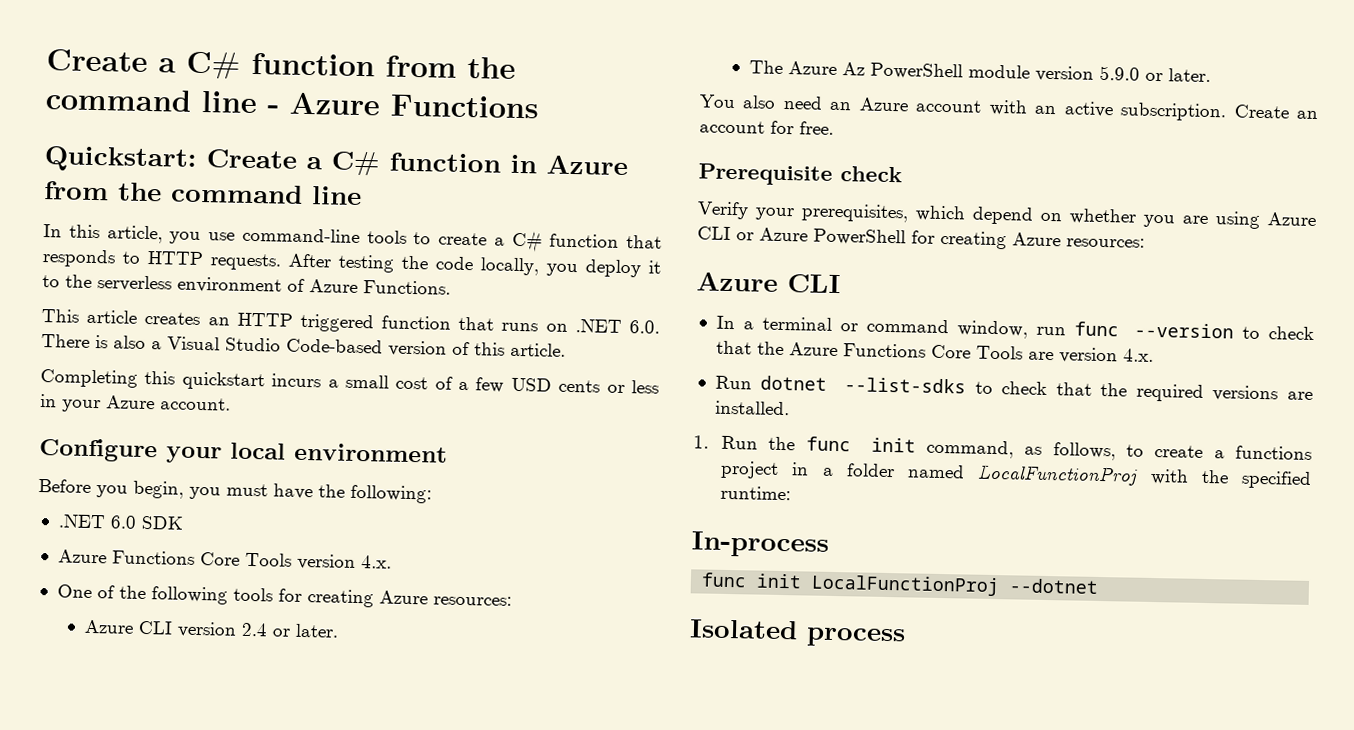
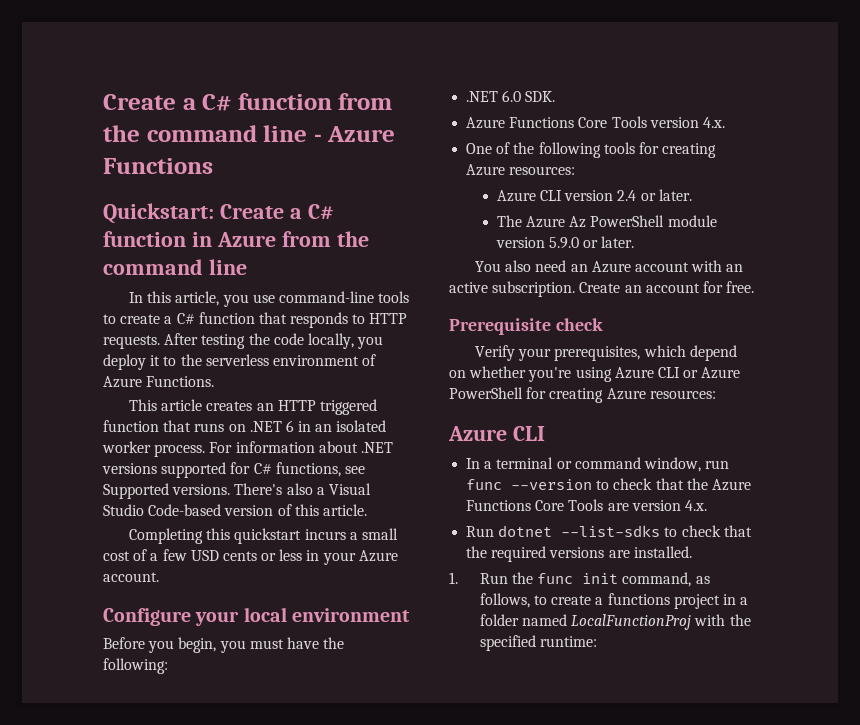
[629,320,660,334] [41,334,108,349] 6.0. There is -> [285,420,387,432] [102,441,393,457] [102,462,365,478] [103,483,283,499] 6 in an isolated worker process. For information about .NET versions supported for C# functions, see Supported versions. There's
[140,515,184,530] SDK -> [525,91,556,102] SDK.
[1143,214,1208,228] you are -> [528,367,572,382] you're
[691,531,829,558] [701,572,1100,597] [689,619,906,648] // In-process // func init LocalFunctionProj --dotnet // Isolated process -> (598, 641) none

